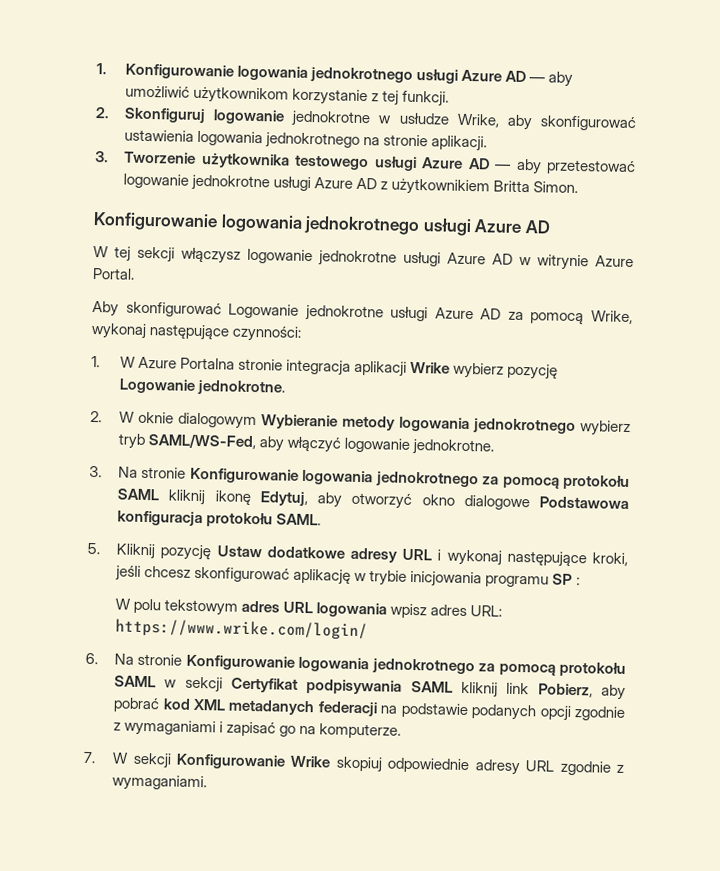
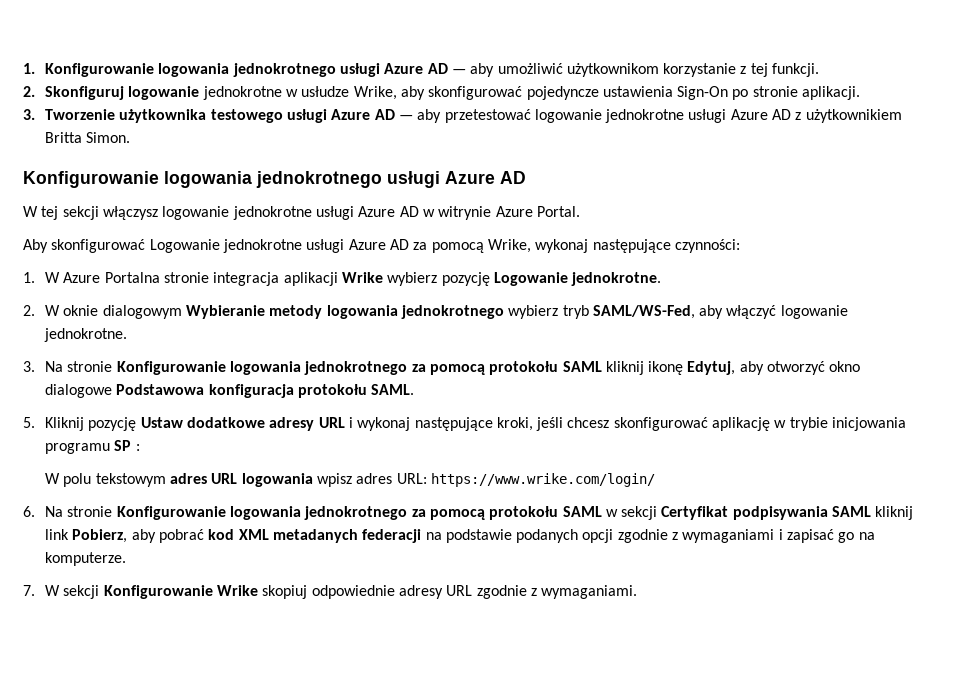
[124,129,381,149] ustawienia logowania jednokrotnego na -> [526,86,749,100] pojedyncze ustawienia Sign-On po

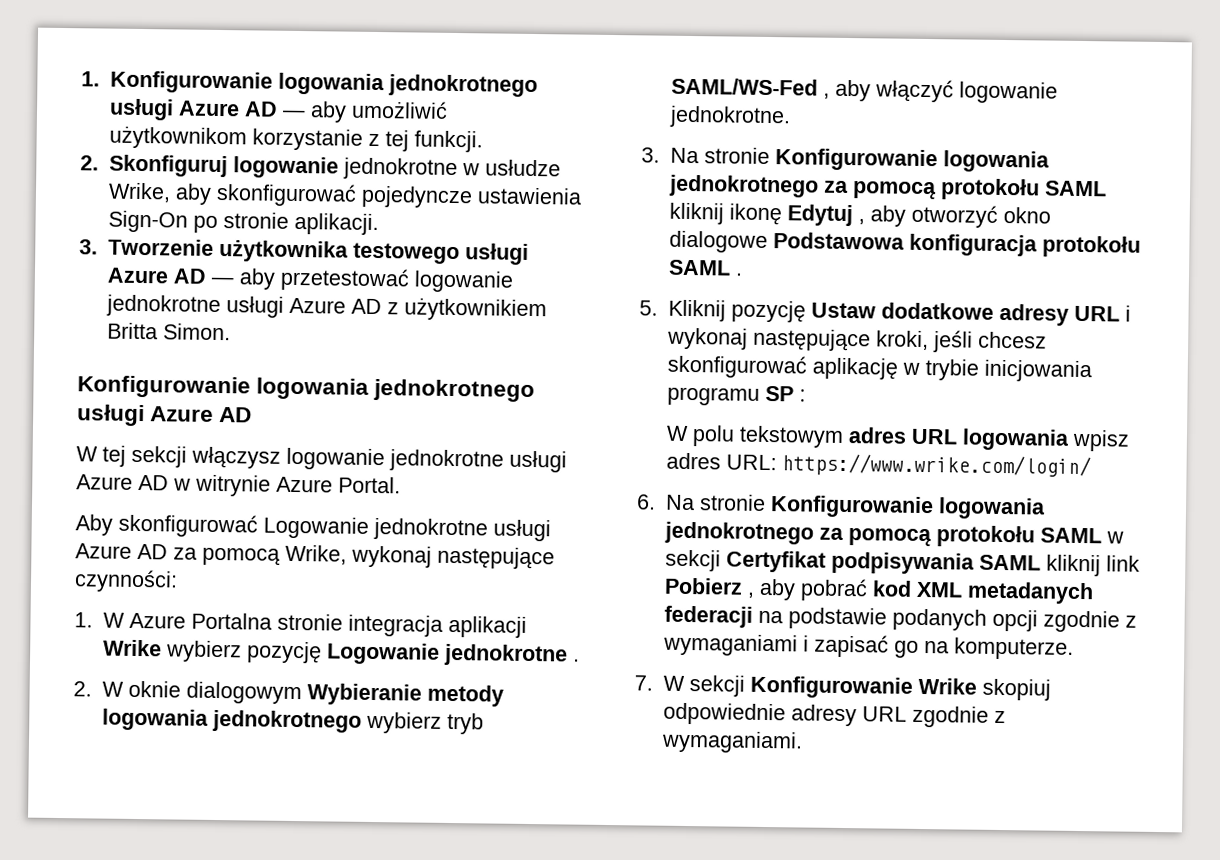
[571,272,662,286] jednokrotne. -> [442,643,580,667] jednokrotne .
[592,305,695,319] SAML/WS-Fed, -> [670,77,830,99] SAML/WS-Fed ,
[687,361,736,375] Edytuj, -> [786,204,865,227] Edytuj ,
[371,384,415,395] SAML. -> [667,259,743,276] SAML .
[72,529,128,543] Pobierz, -> [663,577,754,598] Pobierz ,

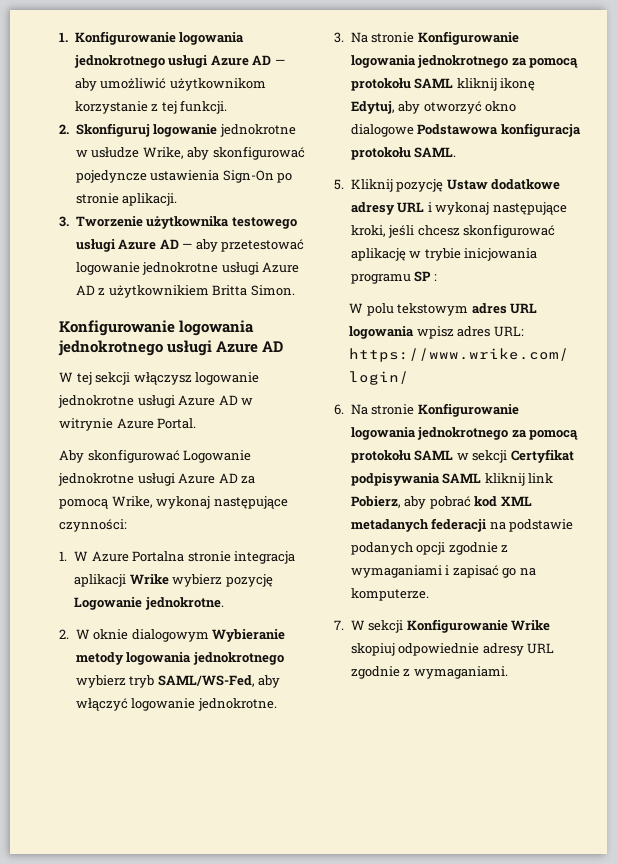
[442,643,580,667] jednokrotne . -> [144,597,224,610] jednokrotne.
[670,77,830,99] SAML/WS-Fed , -> [157,675,255,687] SAML/WS-Fed,
[786,204,865,227] Edytuj , -> [350,101,395,114] Edytuj,
[667,259,743,276] SAML . -> [414,147,457,158] SAML.
[663,577,754,598] Pobierz , -> [350,496,401,508] Pobierz,

